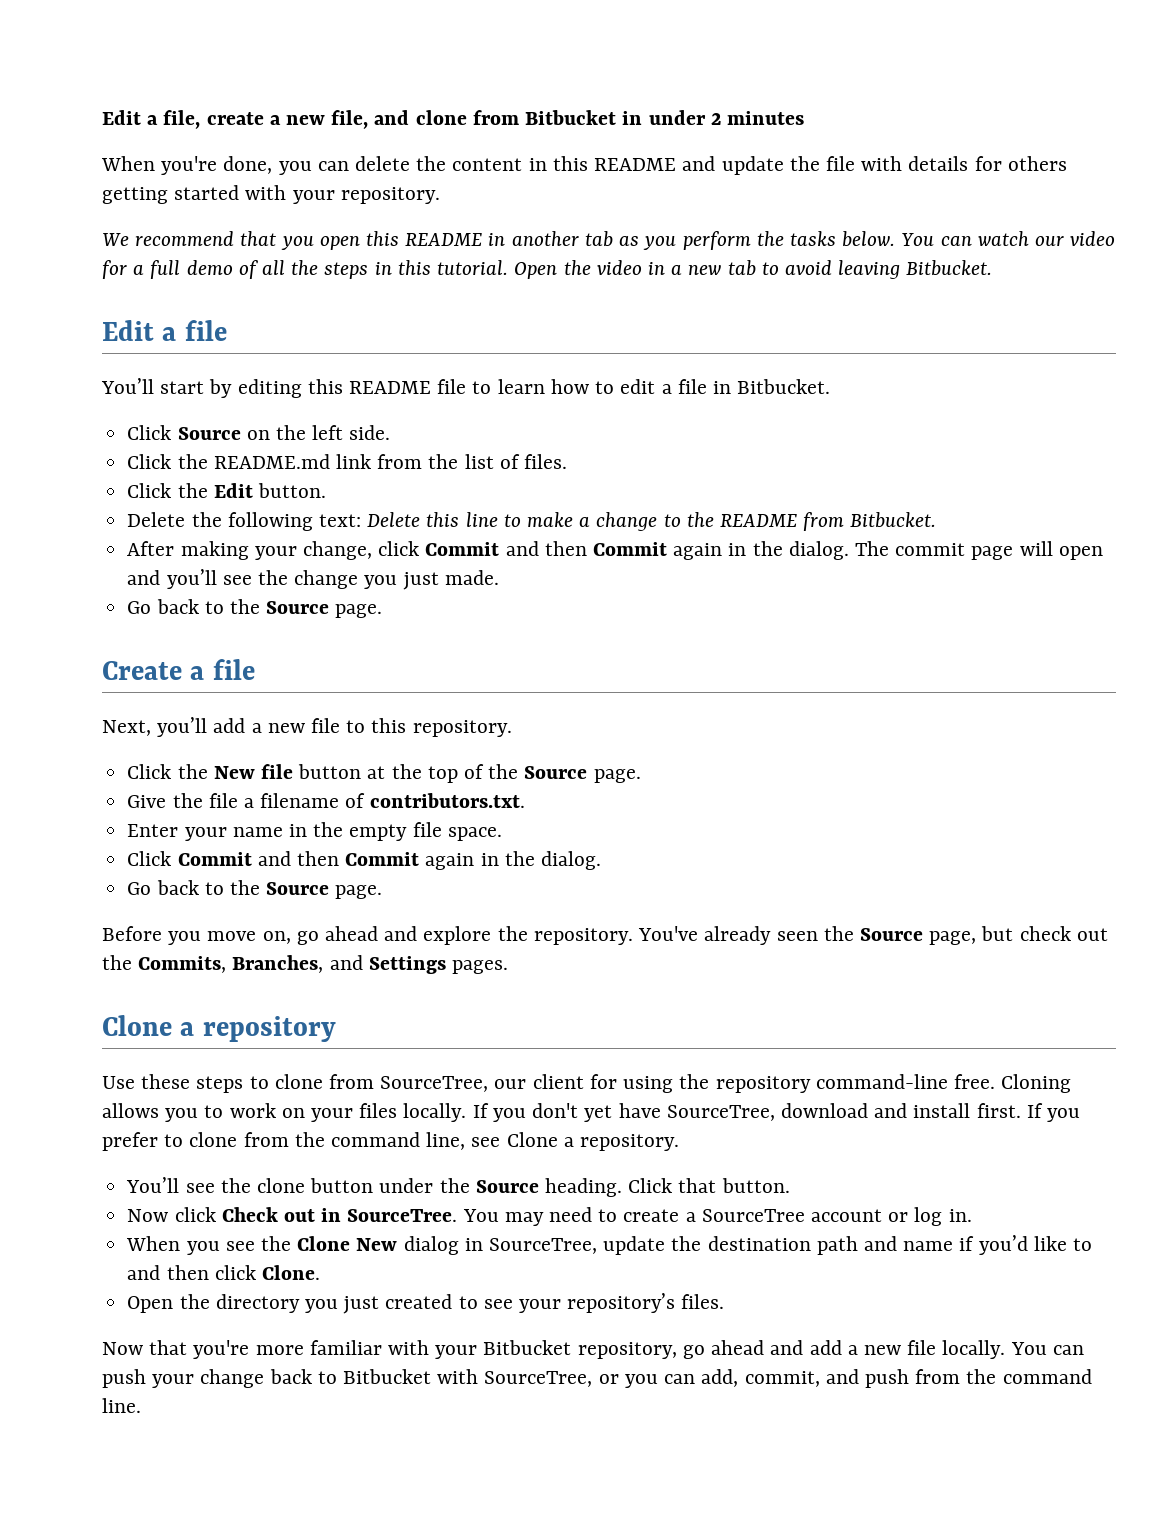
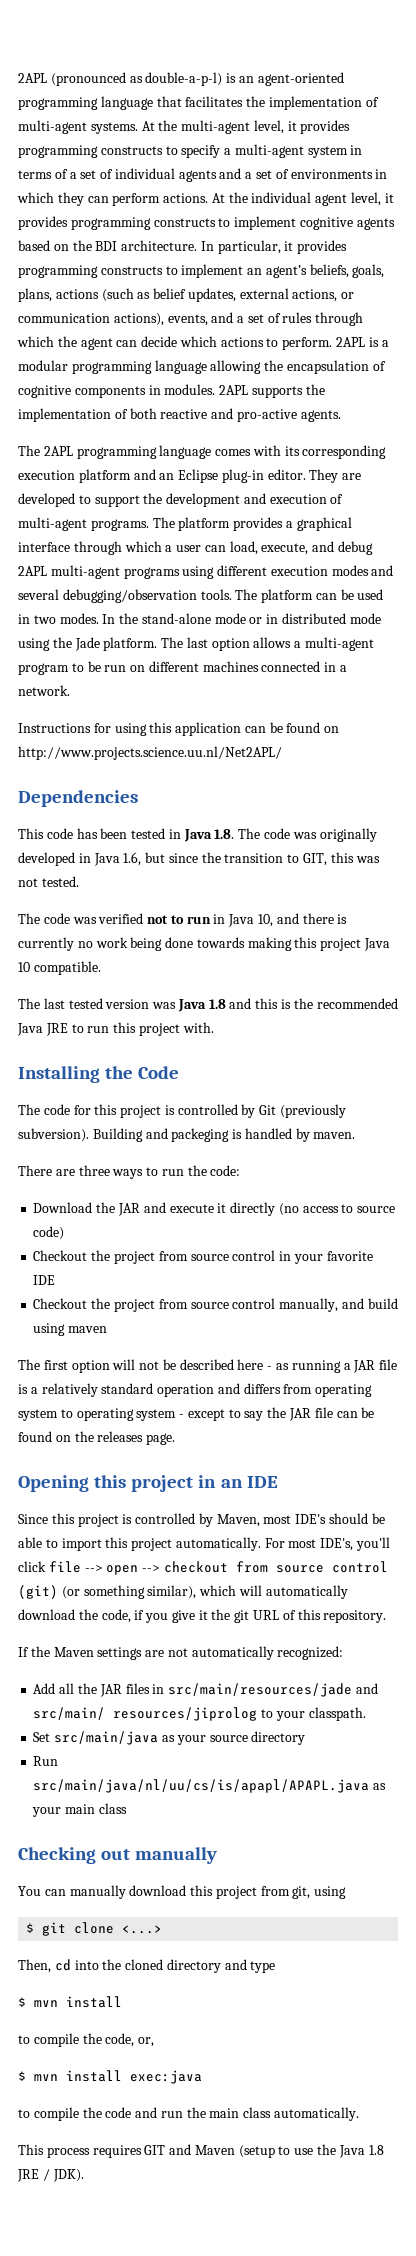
[102,110,804,129] [101,156,1067,175] [102,185,440,204] [102,231,1116,250] [102,260,993,279] [102,320,227,341] [101,378,831,398] [127,425,391,440] [127,454,567,469] [127,483,326,498] [127,512,937,531] [127,541,1103,560] [127,569,499,590] [127,599,383,618] [102,659,255,680] [102,717,512,737] [127,764,641,783] [127,793,525,808] [127,822,502,841] [127,851,601,870] [127,880,383,899] [102,926,1108,945] [102,955,509,974] [102,1015,336,1042] [102,1074,1072,1093] [102,1103,1080,1122] [102,1132,680,1151] [126,1177,790,1197] [127,1207,972,1226] [126,1235,1093,1255] [127,1265,320,1280] [127,1293,725,1314] [102,1340,1084,1359] [102,1369,1092,1388] [102,1398,141,1413] Edit a file, create a new file, and clone from Bitbucket in under 2 minutes // When you're done, you can delete the content in this README and update the file with details for others getting started with your repository. // We recommend that you open this README in another tab as you perform the tasks below. You can watch our video for a full demo of all the steps in this tutorial. Open the video in a new tab to avoid leaving Bitbucket. // Edit a file // You’ll start by editing this README file to learn how to edit a file in Bitbucket. // Click Source on the left side. // Click the README.md link from the list of files. // Click the Edit button. // Delete the following text: Delete this line to make a change to the README from Bitbucket. // After making your change, click Commit and then Commit again in the dialog. The commit page will open and you’ll see the change you just made. // Go back to the Source page. // Create a file // Next, you’ll add a new file to this repository. // Click the New file button at the top of the Source page. // Give the file a filename of contributors.txt. // Enter your name in the empty file space. // Click Commit and then Commit again in the dialog. // Go back to the Source page. // Before you move on, go ahead and explore the repository. You've already seen the Source page, but check out the Commits, Branches, and Settings pages. // Clone a repository // Use these steps to clone from SourceTree, our client for using the repository command-line free. Cloning allows you to work on your files locally. If you don't yet have SourceTree, download and install first. If you prefer to clone from the command line, see Clone a repository. // You’ll see the clone button under the Source heading. Click that button. // Now click Check out in SourceTree. You may need to create a SourceTree account or log in. // When you see the Clone New dialog in SourceTree, update the destination path and name if you’d like to and then click Clone. // Open the directory you just created to see your repository’s files. // Now that you're more familiar with your Bitbucket repository, go ahead and add a new file locally. You can push your change back to Bitbucket with SourceTree, or you can add, commit, and push from the command line. -> [18,72,344,86] [18,96,379,110] [18,120,351,134] [18,144,363,158] [18,168,388,182] [17,192,394,206] [18,216,395,230] [18,240,348,254] [18,264,385,278] [18,288,355,302] [18,312,364,326] [17,336,389,350] [18,360,386,374] [18,384,325,398] [18,408,341,422] [18,445,387,459] [18,469,362,483] [18,493,344,507] [18,517,352,531] [18,541,374,555] [18,565,394,579] [18,589,384,603] [18,613,381,624] [18,637,375,651] [18,661,348,675] [18,685,70,696] [18,722,340,736] [18,746,282,760] [18,790,138,807] [18,828,377,842] [18,852,380,866] [18,876,79,887] [18,913,348,927] [18,937,391,951] [18,961,101,975] [18,998,398,1012] [17,1022,214,1036] [18,1066,180,1083] [18,1104,347,1118] [18,1128,356,1142] [18,1165,241,1179] [33,1202,396,1216] [33,1226,65,1240] [33,1250,373,1264] [33,1275,56,1285] [33,1298,398,1312] [33,1323,108,1336] [18,1359,398,1373] [18,1383,373,1397] [18,1407,375,1421] [18,1431,176,1445] [18,1475,278,1492] [18,1513,385,1527] [18,1537,391,1551] [18,1561,388,1575] [18,1585,348,1599] [18,1609,387,1623] [18,1646,344,1660] [33,1683,378,1697] [33,1707,366,1721] [33,1731,306,1745] [33,1756,59,1766] [33,1779,387,1793] [32,1803,127,1817] [18,1847,218,1864] [18,1885,347,1899] [26,1922,163,1936] [18,1959,276,1973] [18,1996,122,2008] [18,2033,155,2047] [18,2070,202,2084] [18,2107,360,2121] [18,2144,384,2158] [17,2169,84,2182] 2APL (pronounced as double-a-p-l) is an agent-oriented programming language that facilitates the implementation of multi-agent systems. At the multi-agent level, it provides programming constructs to specify a multi-agent system in terms of a set of individual agents and a set of environments in which they can perform actions. At the individual agent level, it provides programming constructs to implement cognitive agents based on the BDI architecture. In particular, it provides programming constructs to implement an agent’s beliefs, goals, plans, actions (such as belief updates, external actions, or communication actions), events, and a set of rules through which the agent can decide which actions to perform. 2APL is a modular programming language allowing the encapsulation of cognitive components in modules. 2APL supports the implementation of both reactive and pro-active agents. // The 2APL programming language comes with its corresponding execution platform and an Eclipse plug-in editor. They are developed to support the development and execution of multi-agent programs. The platform provides a graphical interface through which a user can load, execute, and debug 2APL multi-agent programs using different execution modes and several debugging/observation tools. The platform can be used in two modes. In the stand-alone mode or in distributed mode using the Jade platform. The last option allows a multi-agent program to be run on different machines connected in a network. // Instructions for using this application can be found on http://www.projects.science.uu.nl/Net2APL/ // Dependencies // This code has been tested in Java 1.8. The code was originally developed in Java 1.6, but since the transition to GIT, this was not tested. // The code was verified not to run in Java 10, and there is currently no work being done towards making this project Java 10 compatible. // The last tested version was Java 1.8 and this is the recommended Java JRE to run this project with. // Installing the Code // The code for this project is controlled by Git (previously subversion). Building and packeging is handled by maven. // There are three ways to run the code: // Download the JAR and execute it directly (no access to source code) // Checkout the project from source control in your favorite IDE // Checkout the project from source control manually, and build using maven // The first option will not be described here - as running a JAR file is a relatively standard operation and differs from operating system to operating system - except to say the JAR file can be found on the releases page. // Opening this project in an IDE // Since this project is controlled by Maven, most IDE's should be able to import this project automatically. For most IDE's, you'll click file --> open --> checkout from source control (git) (or something similar), which will automatically download the code, if you give it the git URL of this repository. // If the Maven settings are not automatically recognized: // Add all the JAR files in src/main/resources/jade and src/main/ resources/jiprolog to your classpath. // Set src/main/java as your source directory // Run src/main/java/nl/uu/cs/is/apapl/APAPL.java as your main class // Checking out manually // You can manually download this project from git, using // $ git clone <...> // Then, cd into the cloned directory and type // $ mvn install // to compile the code, or, // $ mvn install exec:java // to compile the code and run the main class automatically. // This process requires GIT and Maven (setup to use the Java 1.8 JRE / JDK).

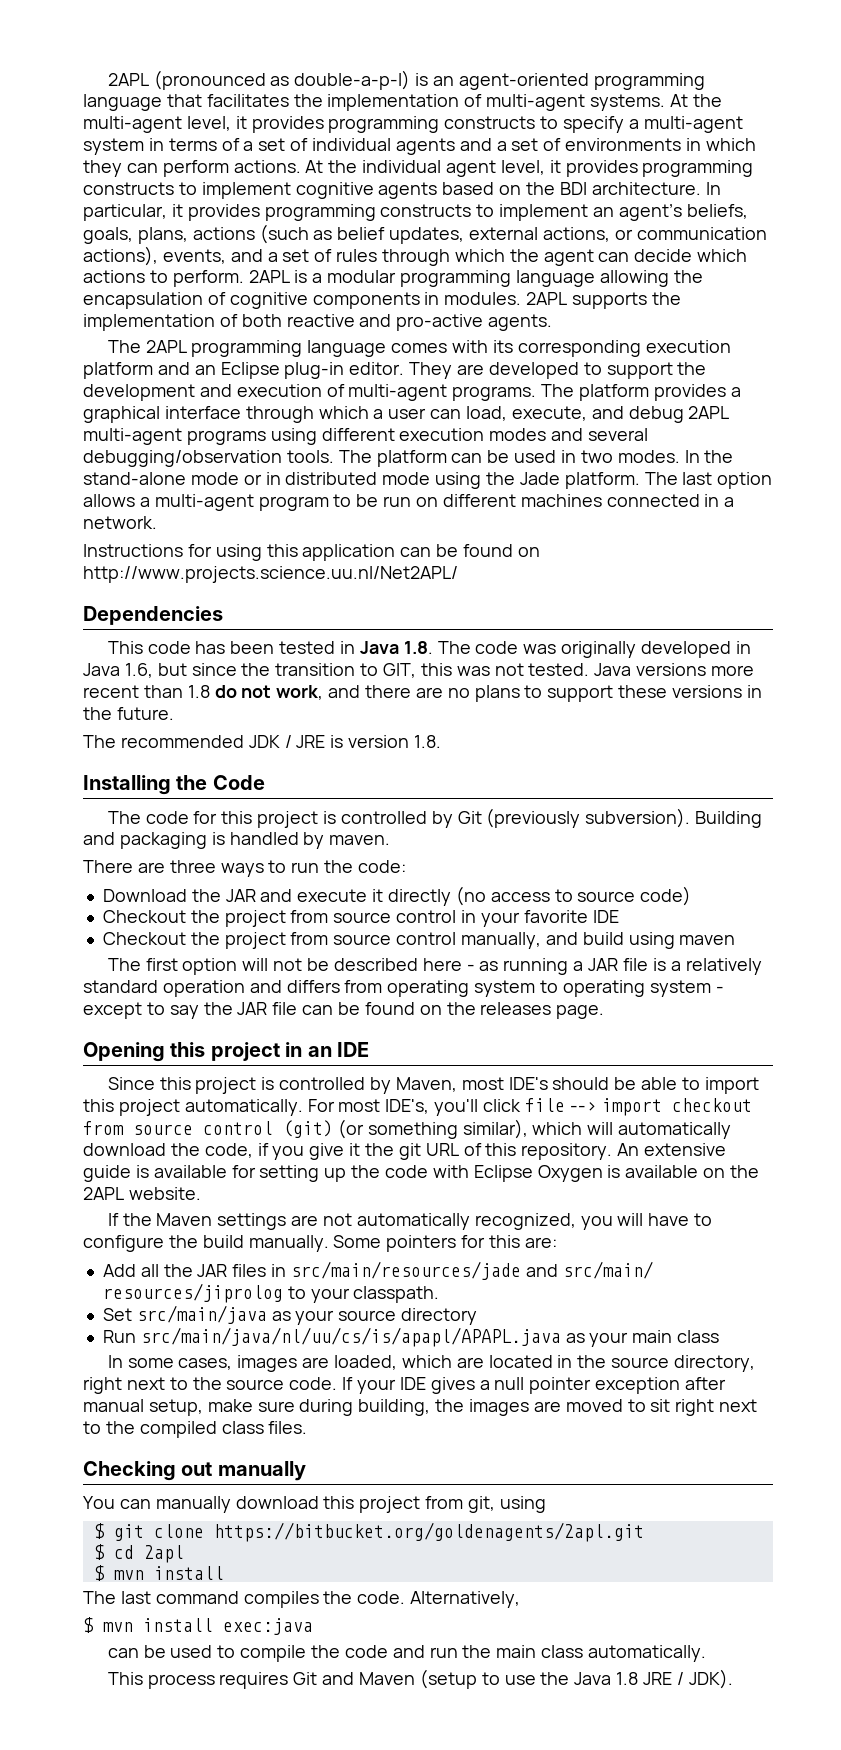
[18,913,348,927] [18,937,391,951] [18,961,101,975] [18,998,398,1012] [17,1022,214,1036] // The code was verified not to run in Java 10, and there is currently no work being done towards making this project Java 10 compatible. // The last tested version was Java 1.8 and this is the recommended Java JRE to run this project with. -> [594,663,755,676] [83,685,762,702] [83,707,174,720] [83,735,442,748] Java versions more recent than 1.8 do not work, and there are no plans to support these versions in the future. // The recommended JDK / JRE is version 1.8.
[171,1128,230,1142] packeging -> [119,832,207,849] packaging
[106,1565,161,1575] open --> -> [601,1098,662,1116] import
(387, 1616) none -> [617,1143,727,1156] [83,1165,760,1182] [83,1187,201,1200] An extensive guide is available for setting up the code with Eclipse Oxygen is available on the 2APL website.
[277,1646,344,1660] recognized: -> [474,1213,713,1230] [83,1235,557,1252] recognized, you will have to configure the build manually. Some pointers for this are:
(127, 1808) none -> [107,1355,756,1372] [83,1377,727,1394] [83,1399,758,1416] [83,1421,308,1438] // In some cases, images are loaded, which are located in the source directory, right next to the source code. If your IDE gives a null pointer exception after manual setup, make sure during building, the images are moved to sit right next to the compiled class files.
[122,1925,163,1934] [18,1959,276,1973] [18,1996,122,2008] [18,2033,155,2047] <...> // Then, cd into the cloned directory and type // $ mvn install // to compile the code, or, -> [213,1522,644,1542] [93,1544,184,1563] [93,1565,224,1581] [83,1591,521,1608] https://bitbucket.org/goldenagents/2apl.git // $ cd 2apl // $ mvn install // The last command compiles the code. Alternatively,
(202, 2077) none -> [107,1645,213,1658] can be used
[144,2145,166,2155] GIT -> [293,1672,318,1685] Git

